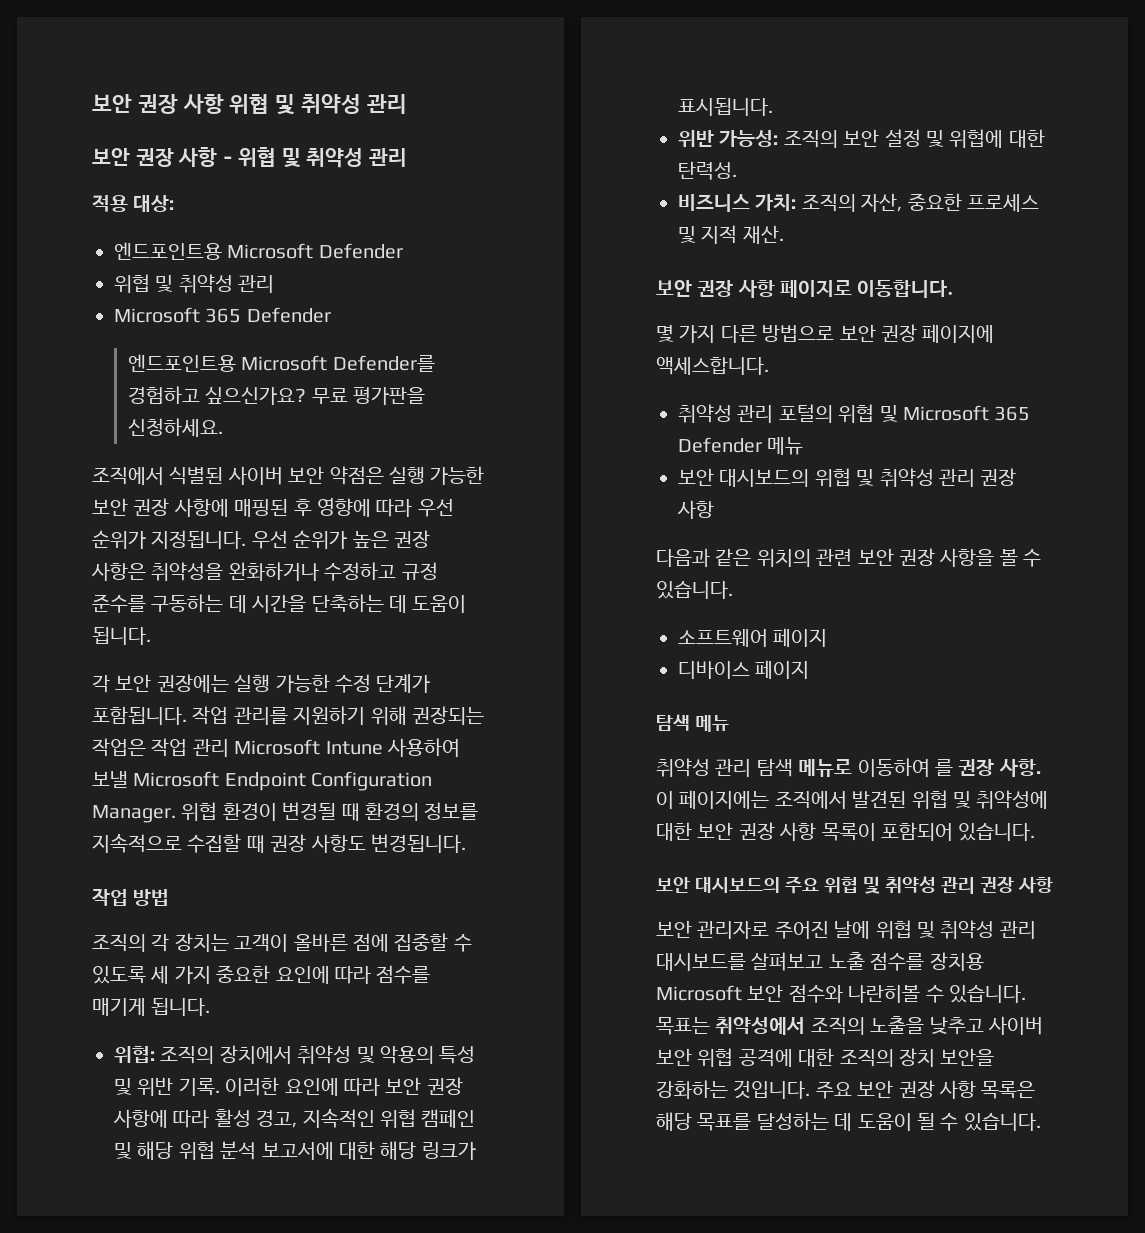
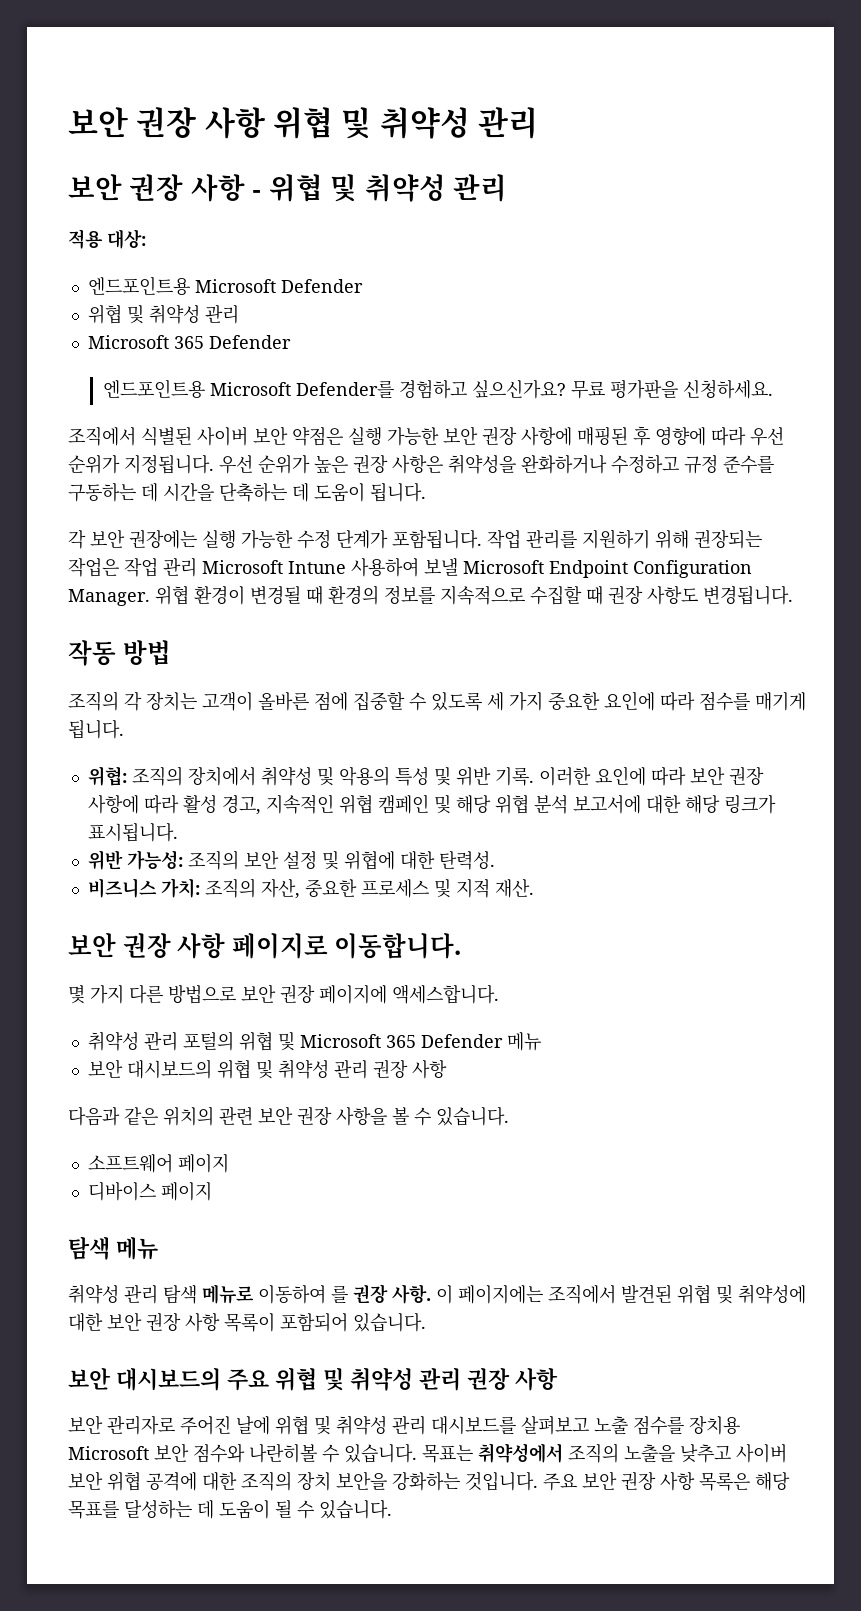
[92,888,128,906] 작업 -> [68,640,116,666] 작동

